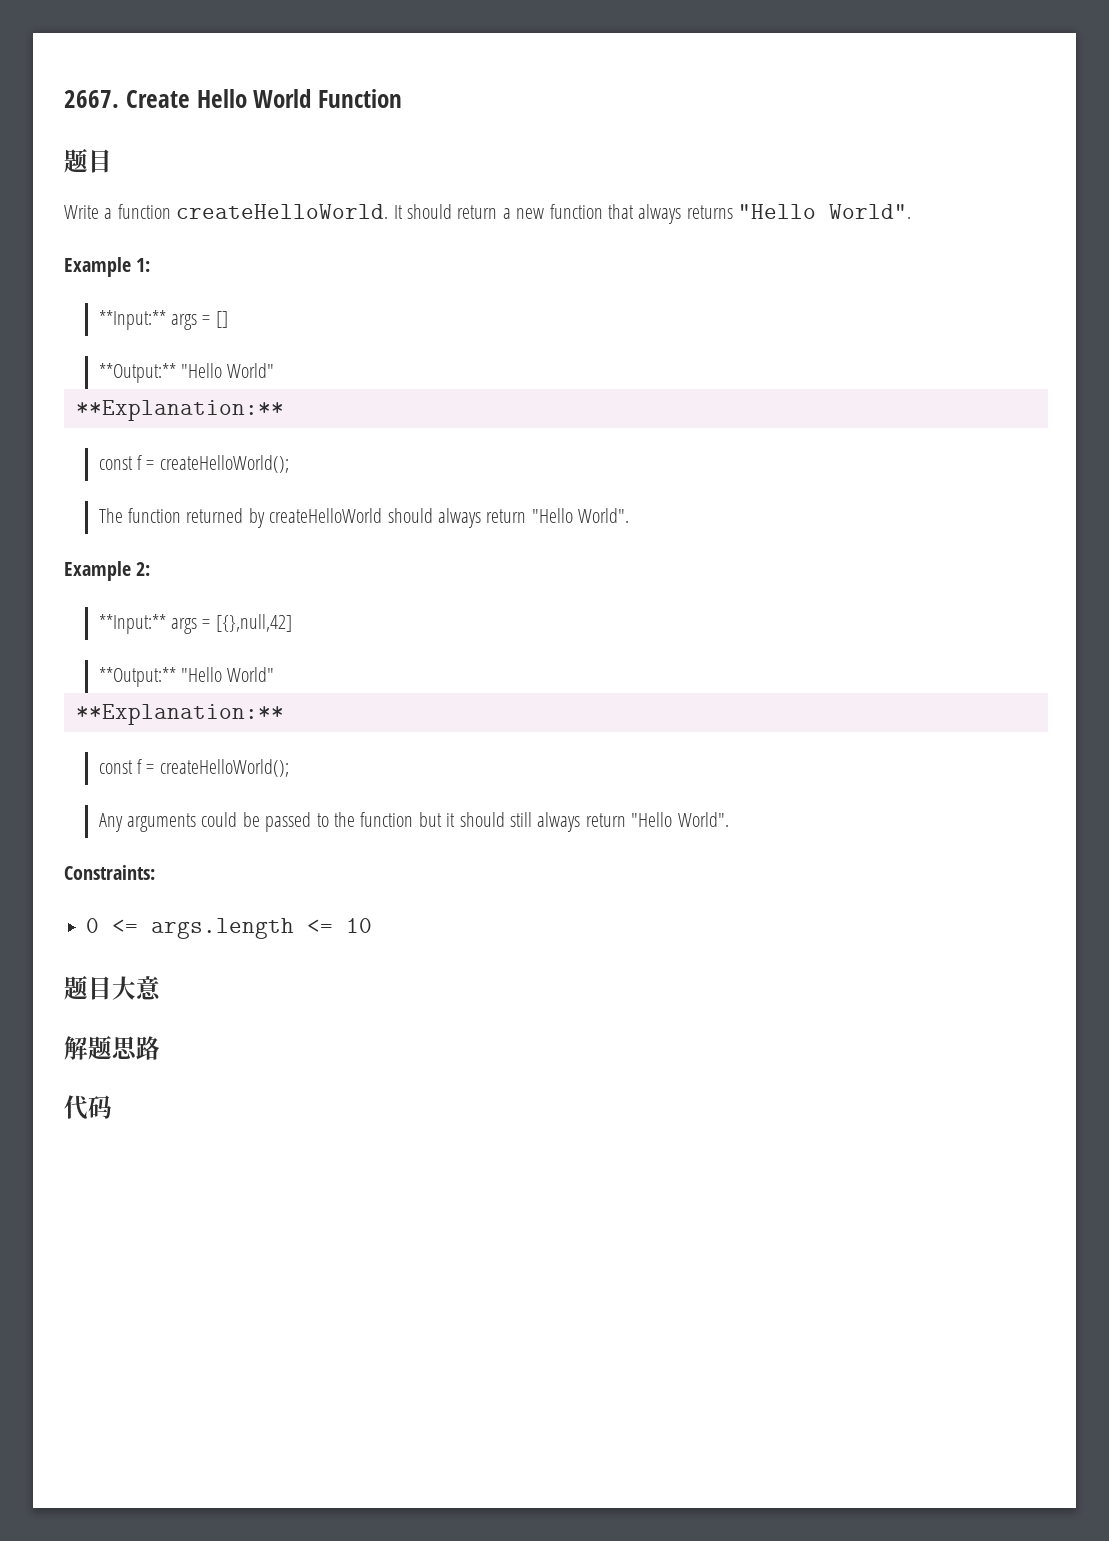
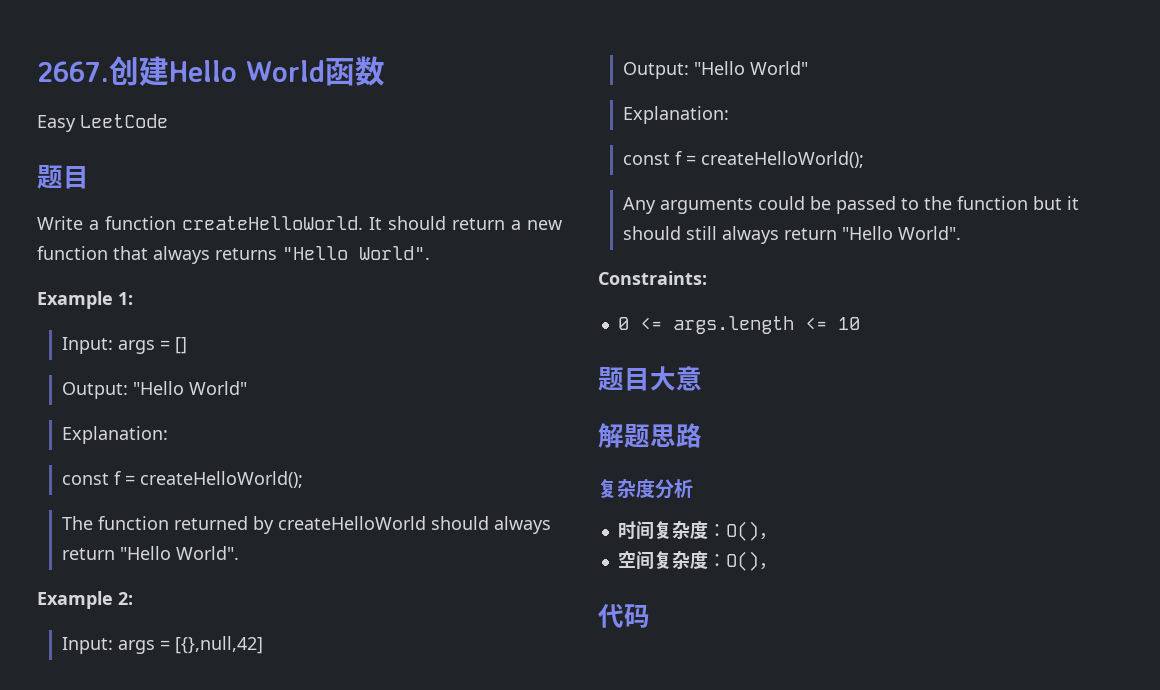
[125,90,190,108] Create -> [108,56,169,86] 创建
[318,89,402,108] Function -> [324,56,385,86] [37,114,168,132] 函数 // Easy LeetCode
[98,310,166,330] **Input:** -> [61,337,113,354] Input:
[98,363,275,383] [76,400,284,421] **Output:** "Hello World" // **Explanation:** -> [61,381,247,399] [61,426,168,444] Output: "Hello World" // Explanation:
[98,614,166,634] **Input:** -> [61,637,113,654] Input:
[98,667,275,687] [76,704,284,725] **Output:** "Hello World" // **Explanation:** -> [622,61,808,79] [622,106,729,124] Output: "Hello World" // Explanation:
(160, 1048) none -> [598,479,693,499] [617,521,777,541] [617,551,777,571] // 复杂度分析 // 时间复杂度：O()， // 空间复杂度：O()，

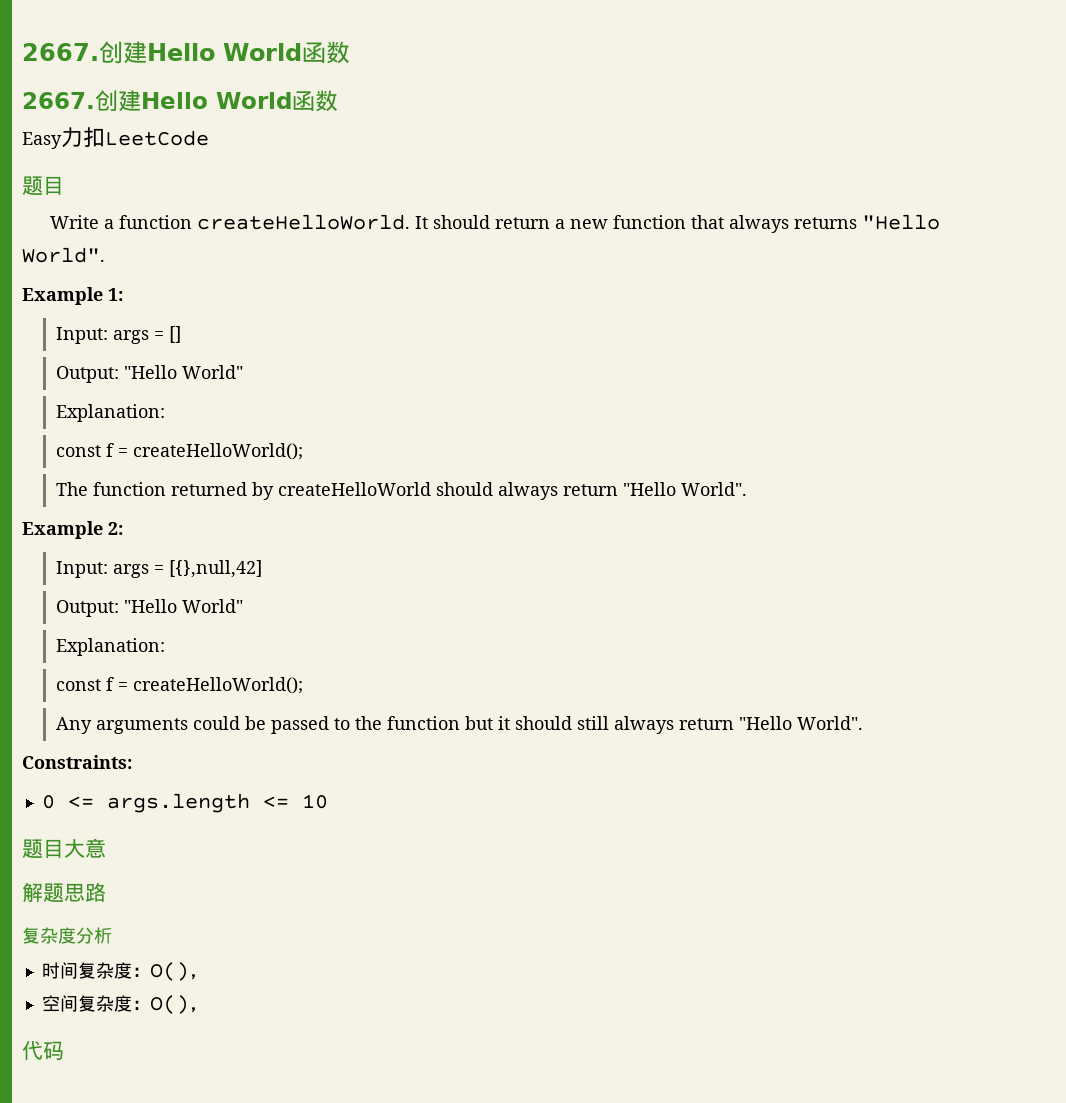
[37,56,385,86] 2667.创建Hello World函数 -> [22,41,350,64] [22,90,338,112] 2667.创建Hello World函数 // 2667.创建Hello World函数
(76, 123) none -> [61,127,105,148] 力扣

